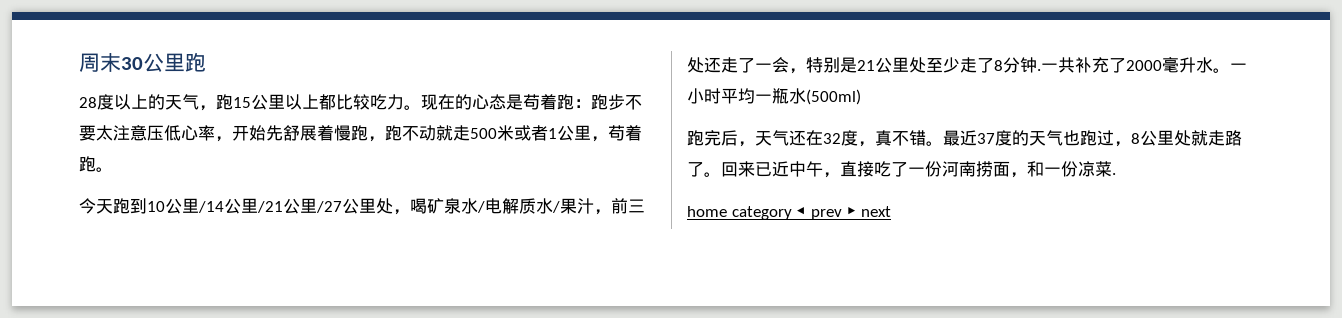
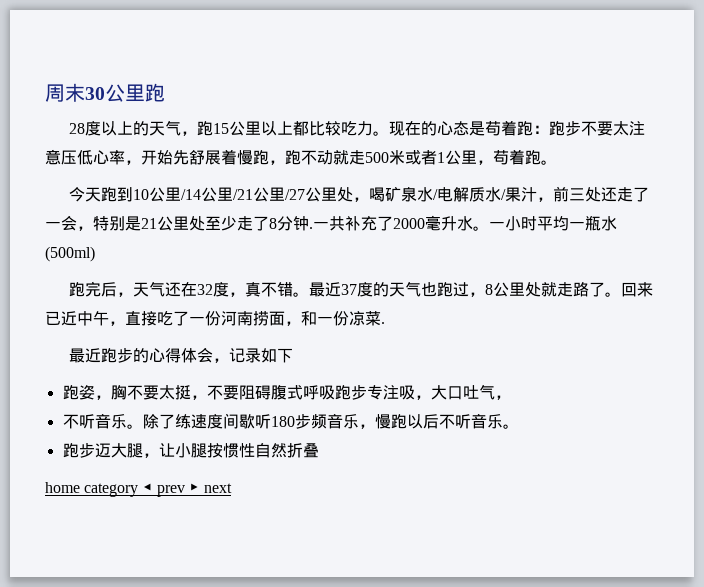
(1116, 174) none -> [68,347,293,363] [62,384,511,400] [62,413,519,429] [62,443,319,458] // 最近跑步的心得体会，记录如下 // 跑姿，胸不要太挺，不要阻碍腹式呼吸跑步专注吸，大口吐气， // 不听音乐。除了练速度间歇听180步频音乐，慢跑以后不听音乐。 // 跑步迈大腿，让小腿按惯性自然折叠

